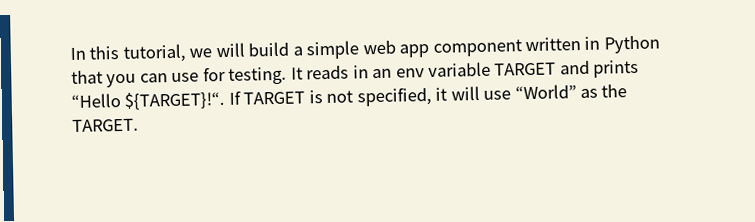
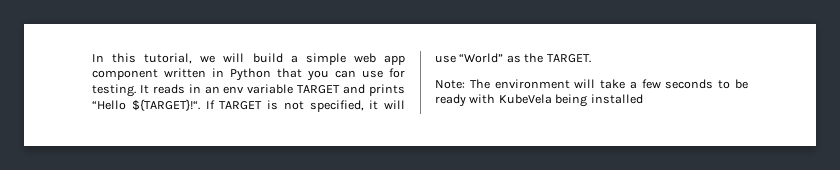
(139, 125) none -> [435,79,748,89] [435,94,643,107] // Note: The environment will take a few seconds to be ready with KubeVela being installed

